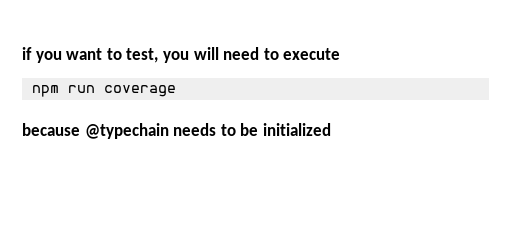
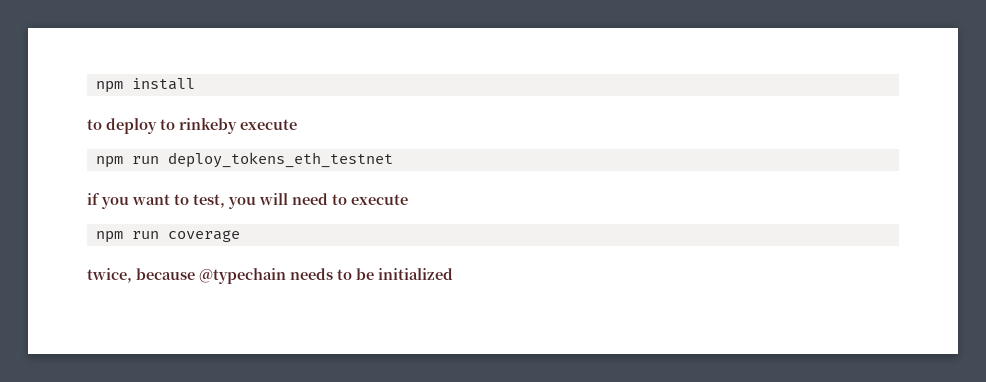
(22, 53) none -> [95,78,195,93] [87,118,297,134] [95,152,393,168] npm install // to deploy to rinkeby execute // npm run deploy_tokens_eth_testnet //
(177, 91) none -> [87,268,132,283] twice,

